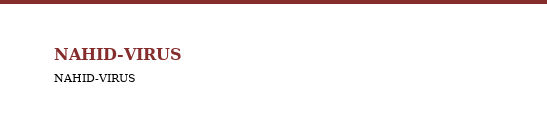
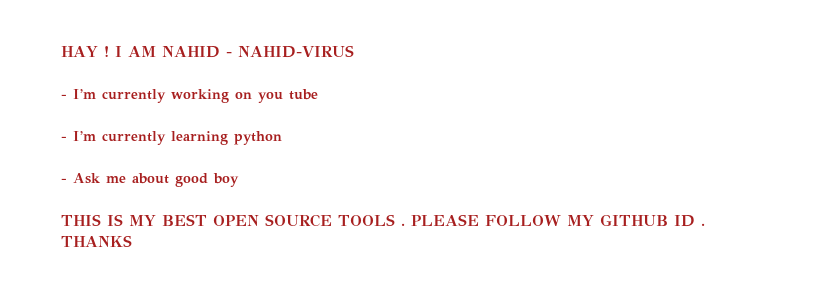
[54,48,182,60] [54,74,136,82] NAHID-VIRUS // NAHID-VIRUS -> [61,45,354,58] [61,89,318,103] [61,131,282,145] [61,173,239,187] [61,214,705,227] [61,235,132,247] HAY ! I AM NAHID - NAHID-VIRUS // - I’m currently working on you tube // - I’m currently learning python // - Ask me about good boy // THIS IS MY BEST OPEN SOURCE TOOLS . PLEASE FOLLOW MY GITHUB ID . THANKS

